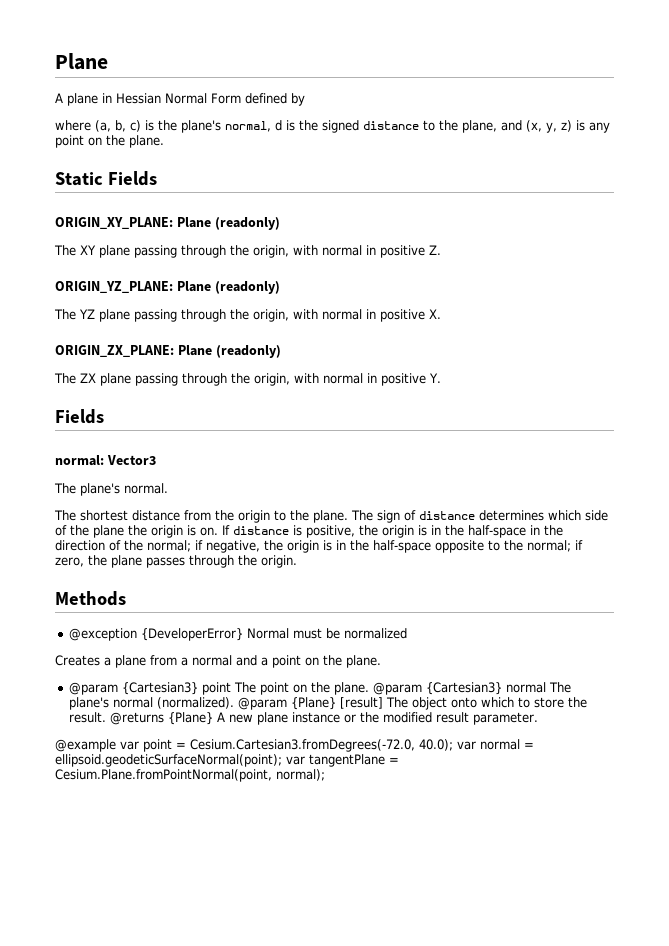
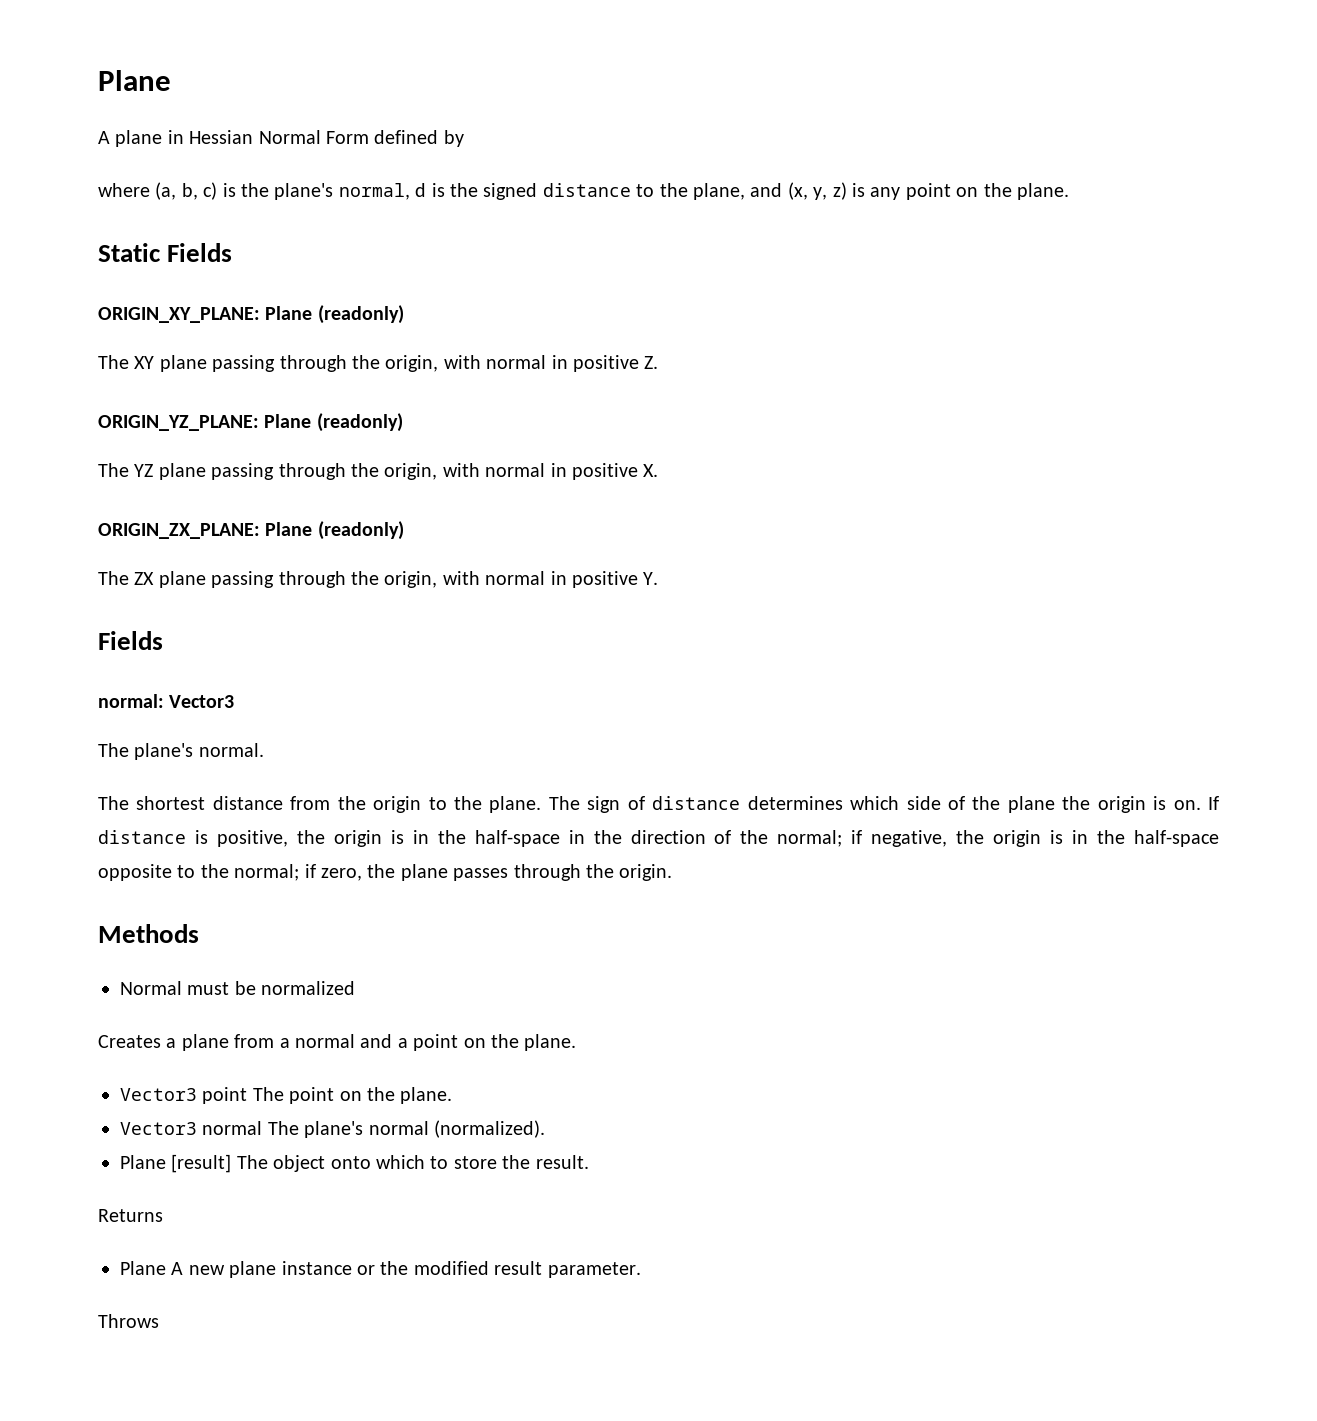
[68,628,243,641] @exception {DeveloperError} -> (199, 933) none
[68,682,198,695] @param {Cartesian3} -> [120,1088,197,1101] Vector3
[372,682,502,695] @param {Cartesian3} -> [120,1122,197,1135] // Vector3
[237,697,336,710] @param {Plane} -> [120,1155,166,1169] // Plane
[109,712,213,725] @returns {Plane} -> [98,1209,163,1222] [120,1261,166,1275] // Returns // Plane
[55,739,534,752] [55,754,399,767] [55,769,325,782] @example var point = Cesium.Cartesian3.fromDegrees(-72.0, 40.0); var normal = ellipsoid.geodeticSurfaceNormal(point); var tangentPlane = Cesium.Plane.fromPointNormal(point, normal); -> [98,1314,159,1328] Throws

